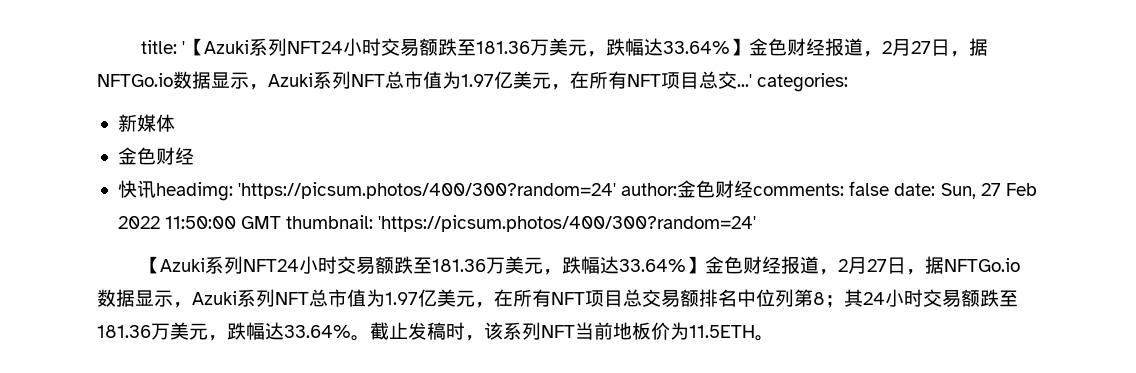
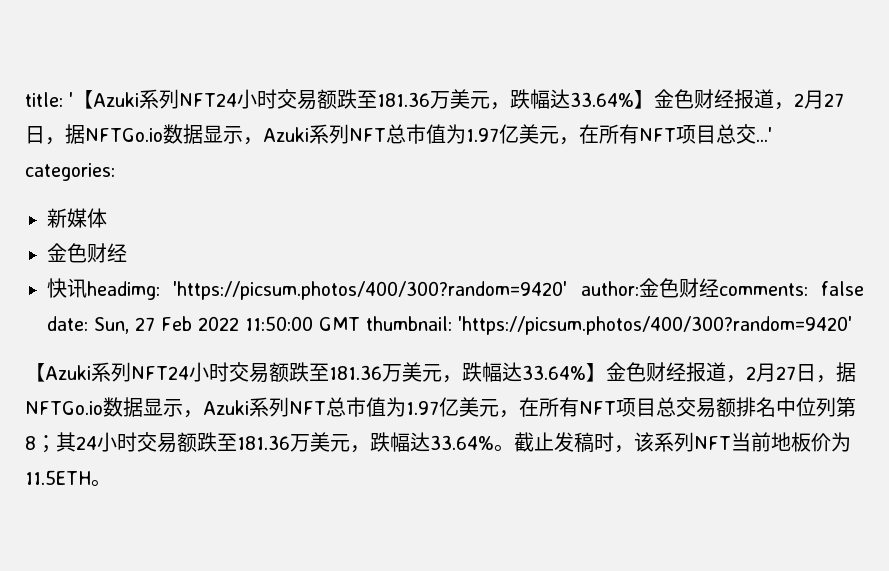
[238,182,617,199] 'https://picsum.photos/400/300?random=24' -> [173,281,568,300] 'https://picsum.photos/400/300?random=9420'
[378,215,757,232] 'https://picsum.photos/400/300?random=24' -> [458,316,852,335] 'https://picsum.photos/400/300?random=9420'

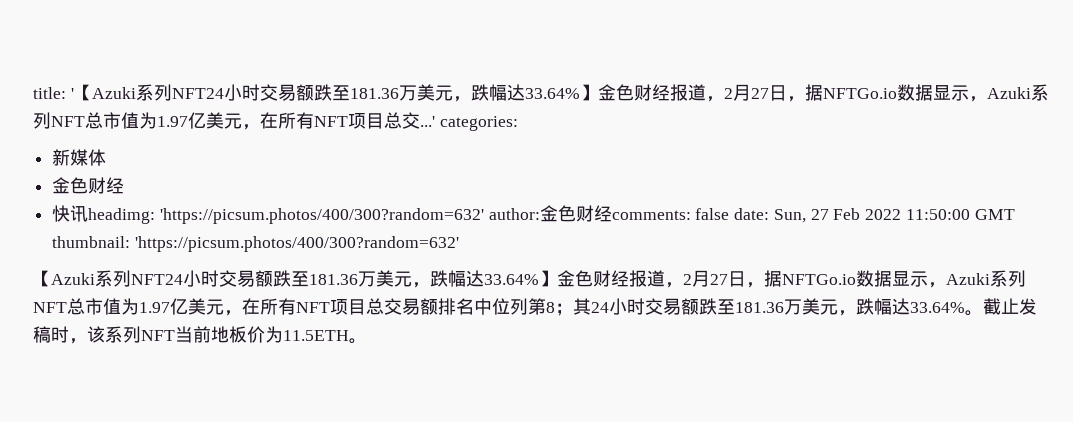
[173,281,568,300] 'https://picsum.photos/400/300?random=9420' -> [159,208,484,224] 'https://picsum.photos/400/300?random=632'
[458,316,852,335] 'https://picsum.photos/400/300?random=9420' -> [134,236,459,252] 'https://picsum.photos/400/300?random=632'

